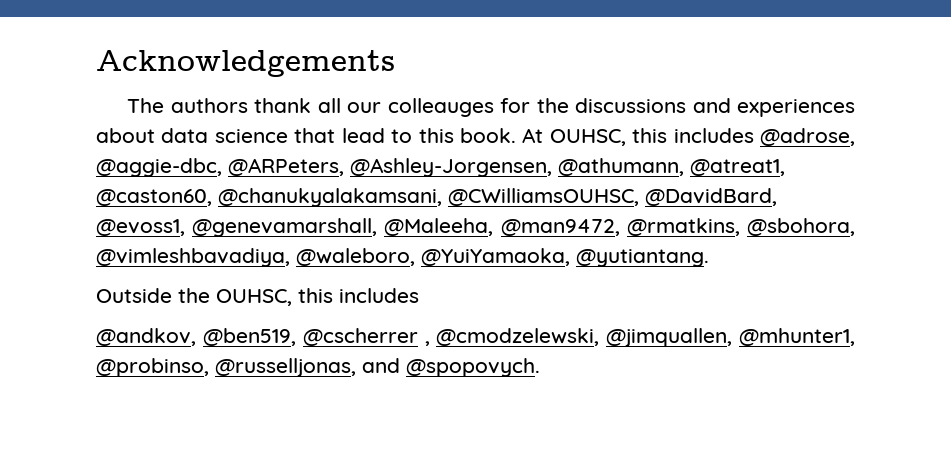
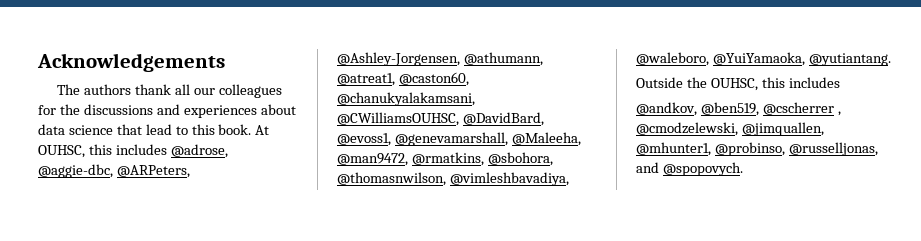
[387,98,494,117] colleauges -> [218,84,282,98] colleagues
(855, 227) none -> [337,172,446,186] @thomasnwilson,

